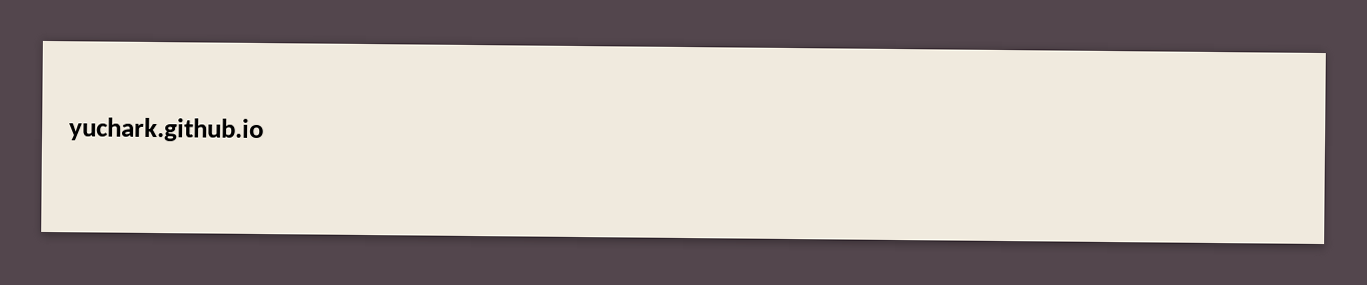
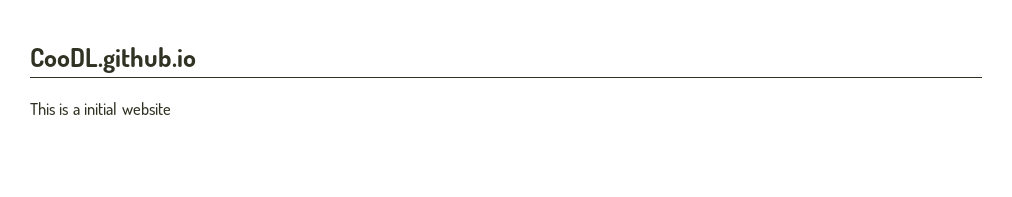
[68,117,265,143] yuchark.github.io -> [30,47,196,73] [30,102,171,115] CooDL.github.io // This is a initial website

